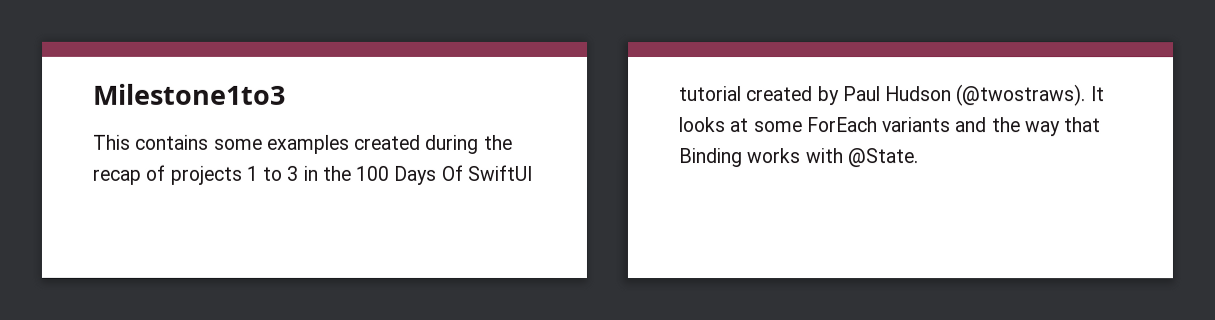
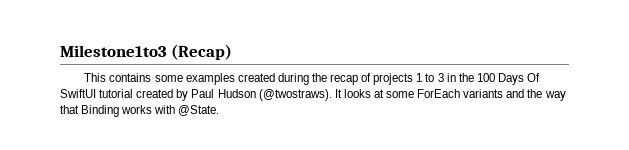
(286, 94) none -> [171,44,233,60] (Recap)

